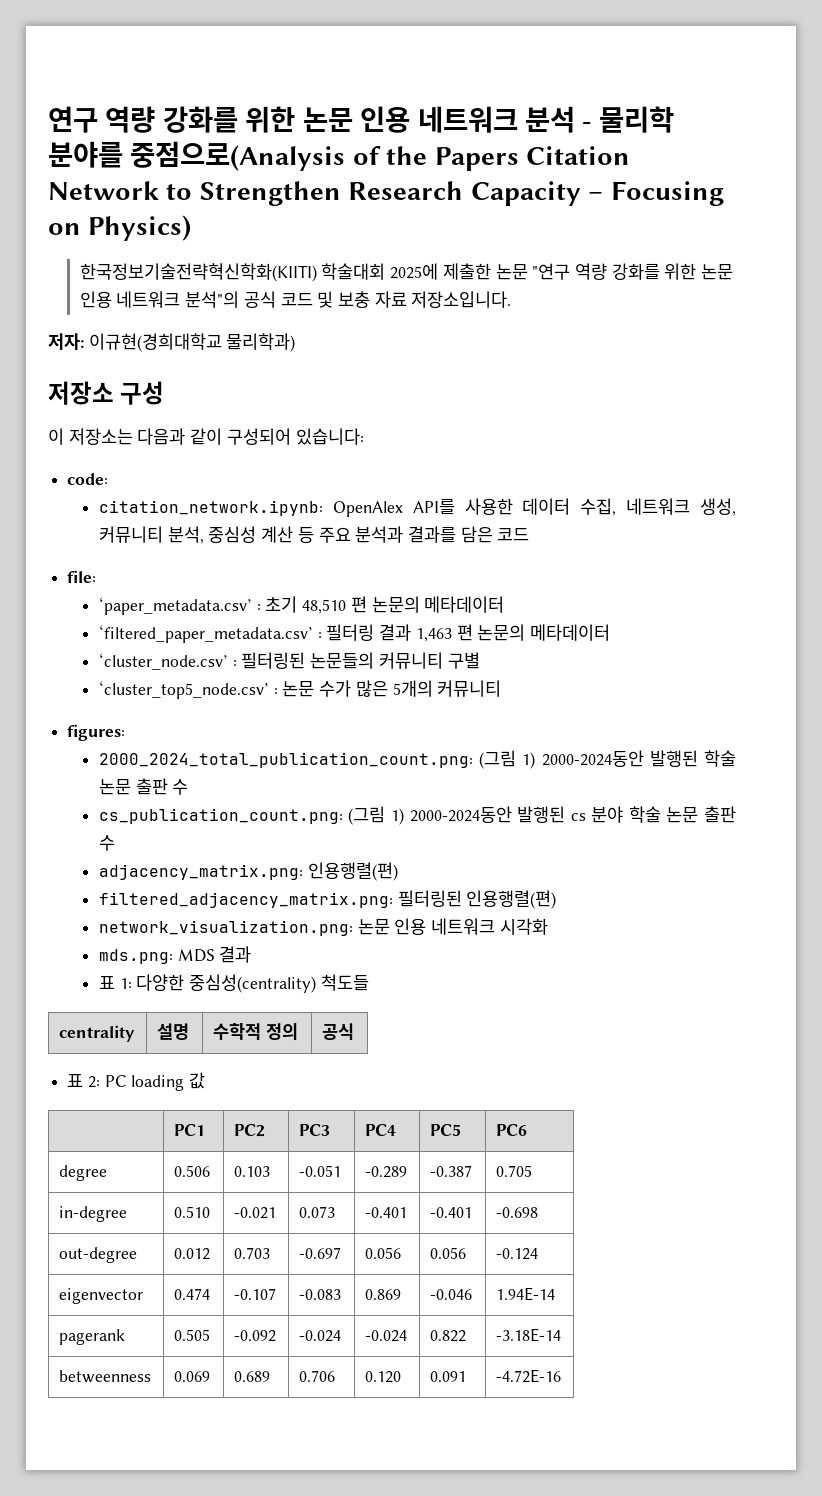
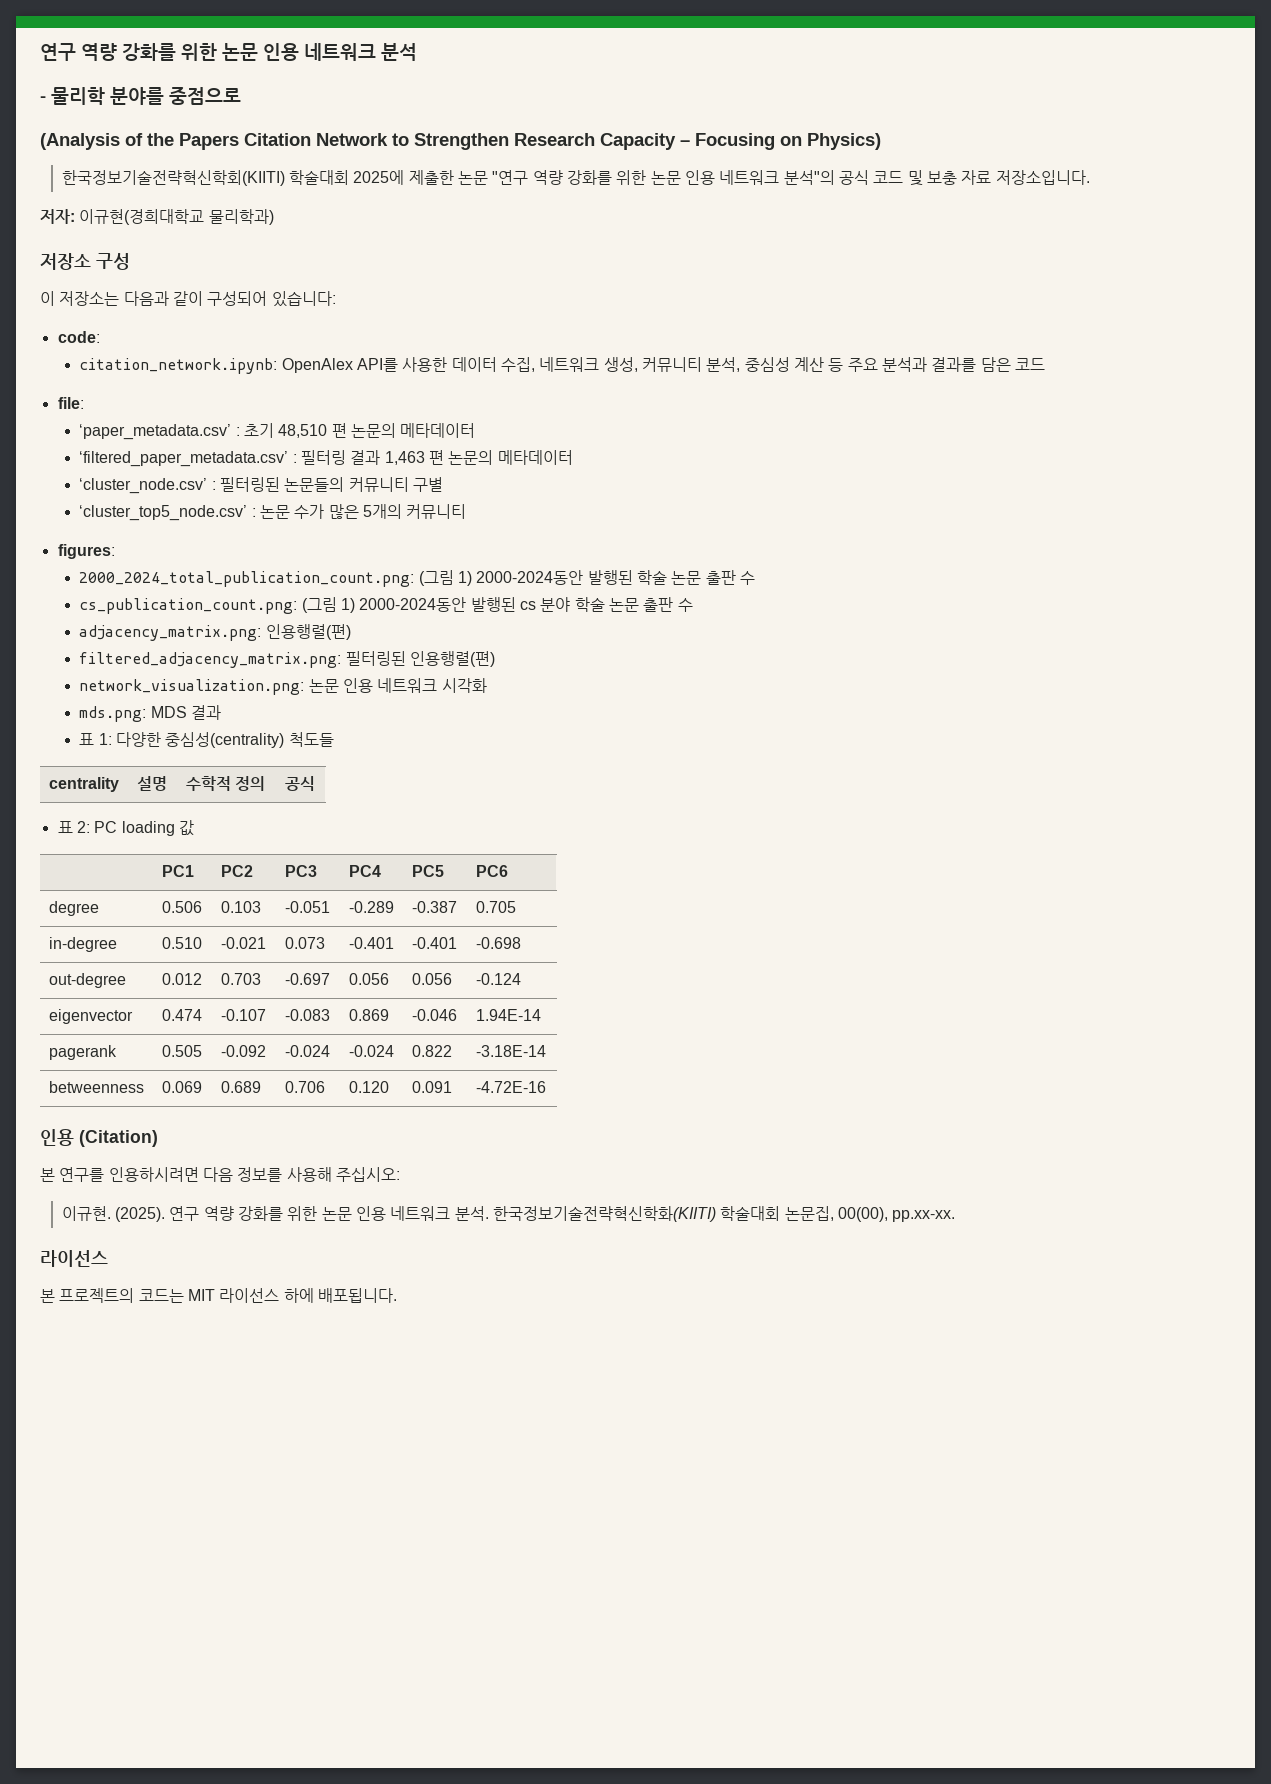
(575, 119) none -> (417, 52) //
[130,141,346,171] 중점으로(Analysis -> [169,87,241,105] [40,133,120,150] 중점으로 // (Analysis
[79,263,317,282] 한국정보기술전략혁신학화(KIITI) -> [61,170,285,186] 한국정보기술전략혁신학회(KIITI)
(562, 1376) none -> [40,1129,158,1147] [40,1167,400,1182] [61,1206,956,1222] [40,1250,108,1267] [40,1288,397,1303] // 인용 (Citation) // 본 연구를 인용하시려면 다음 정보를 사용해 주십시오: // 이규현. (2025). 연구 역량 강화를 위한 논문 인용 네트워크 분석. 한국정보기술전략혁신학화(KIITI) 학술대회 논문집, 00(00), pp.xx-xx. // 라이선스 // 본 프로젝트의 코드는 MIT 라이선스 하에 배포됩니다.

